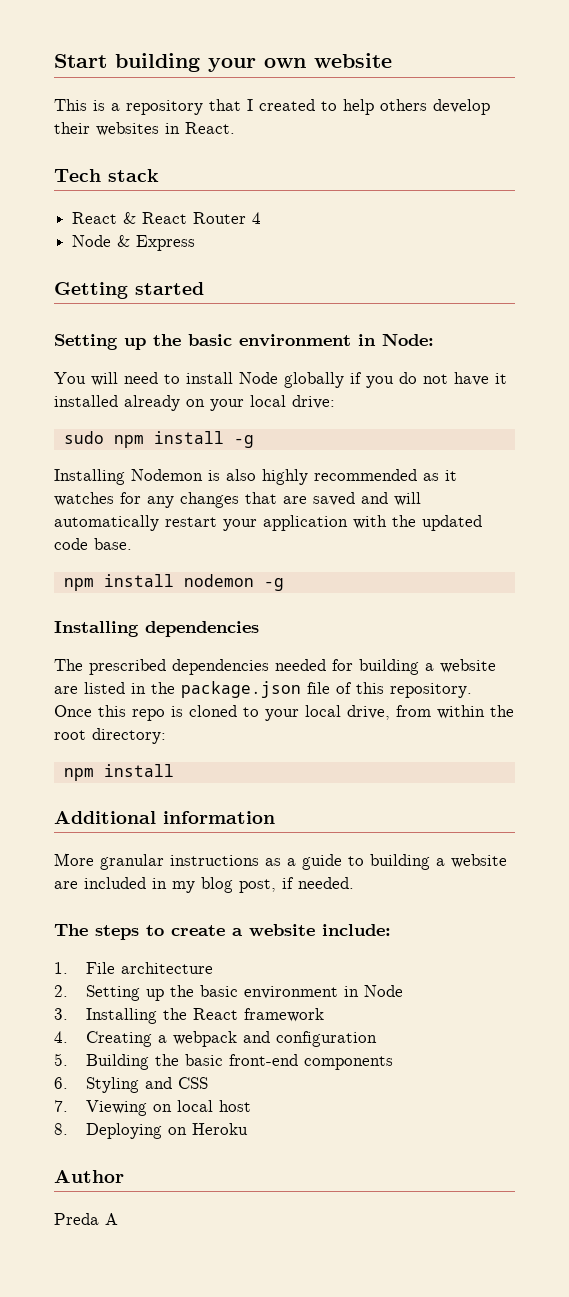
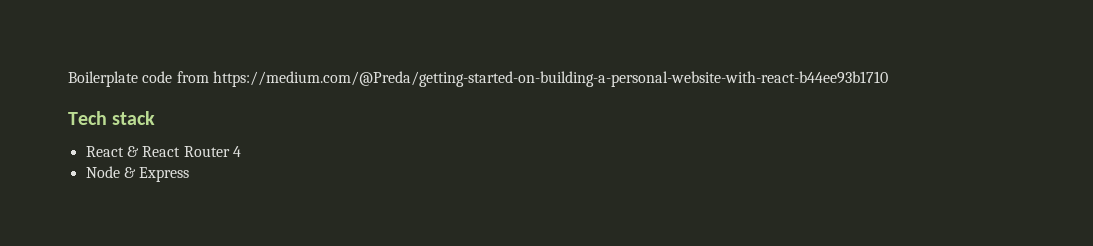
[54,53,392,72] [54,99,490,115] [54,122,235,136] Start building your own website // This is a repository that I created to help others develop their websites in React. -> [68,71,888,87] Boilerplate code from https://medium.com/@Preda/getting-started-on-building-a-personal-website-with-react-b44ee93b1710
[54,282,204,299] [54,333,434,350] [54,372,507,388] [54,395,335,411] [63,431,254,448] [54,469,457,485] [54,492,421,508] [54,515,482,531] [54,538,132,550] [63,574,284,591] [54,621,259,637] [54,659,496,675] [54,681,472,698] [54,705,514,721] [54,728,166,744] [63,764,174,781] [54,811,275,824] [54,853,507,870] [54,877,354,893] [54,924,391,940] [54,962,214,974] [54,985,404,1001] [54,1008,325,1024] [54,1031,378,1047] [54,1053,394,1070] [54,1077,209,1093] [54,1100,252,1116] [54,1123,249,1139] [54,1170,124,1183] [54,1213,118,1225] // Getting started // Setting up the basic environment in Node: // You will need to install Node globally if you do not have it installed already on your local drive: // sudo npm install -g // Installing Nodemon is also highly recommended as it watches for any changes that are saved and will automatically restart your application with the updated code base. // npm install nodemon -g // Installing dependencies // The prescribed dependencies needed for building a website are listed in the package.json file of this repository. Once this repo is cloned to your local drive, from within the root directory: // npm install // Additional information // More granular instructions as a guide to building a website are included in my blog post, if needed. // The steps to create a website include: // 1. File architecture // 2. Setting up the basic environment in Node // 3. Installing the React framework // 4. Creating a webpack and configuration // 5. Building the basic front-end components // 6. Styling and CSS // 7. Viewing on local host // 8. Deploying on Heroku // Author // Preda A -> (190, 174) none

